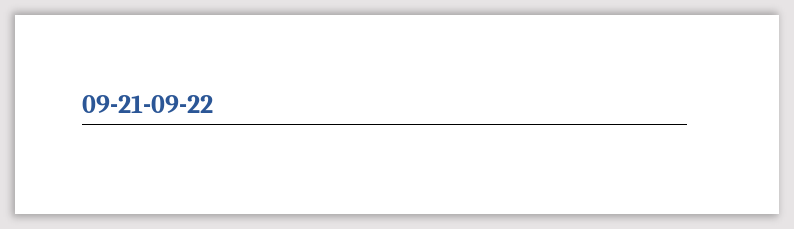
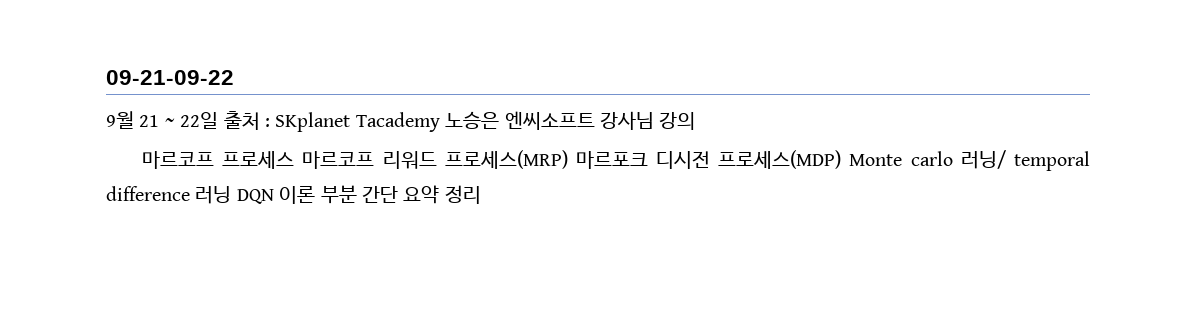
(213, 104) none -> [106,111,696,132] [142,150,1090,171] [106,185,481,204] // 9월 21 ~ 22일 출처 : SKplanet Tacademy 노승은 엔씨소프트 강사님 강의 // 마르코프 프로세스 마르코프 리워드 프로세스(MRP) 마르포크 디시전 프로세스(MDP) Monte carlo 러닝/ temporal difference 러닝 DQN 이론 부분 간단 요약 정리

